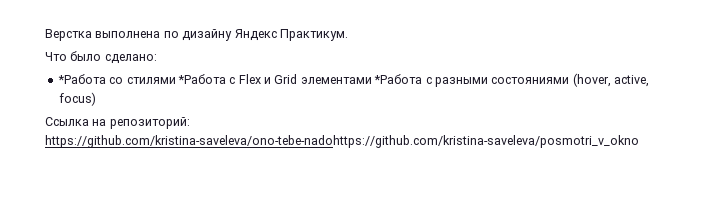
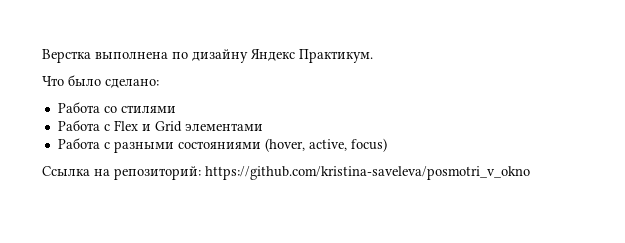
[57,74,106,84] *Работа -> [57,102,100,113] Работа
[177,74,226,84] *Работа -> [57,120,100,131] // Работа
[374,74,423,84] *Работа -> [57,138,100,149] // Работа
[45,135,639,148] https://github.com/kristina-saveleva/ono-tebe-nadohttps://github.com/kristina-saveleva/posmotri_v_okno -> [205,166,530,180] https://github.com/kristina-saveleva/posmotri_v_okno

